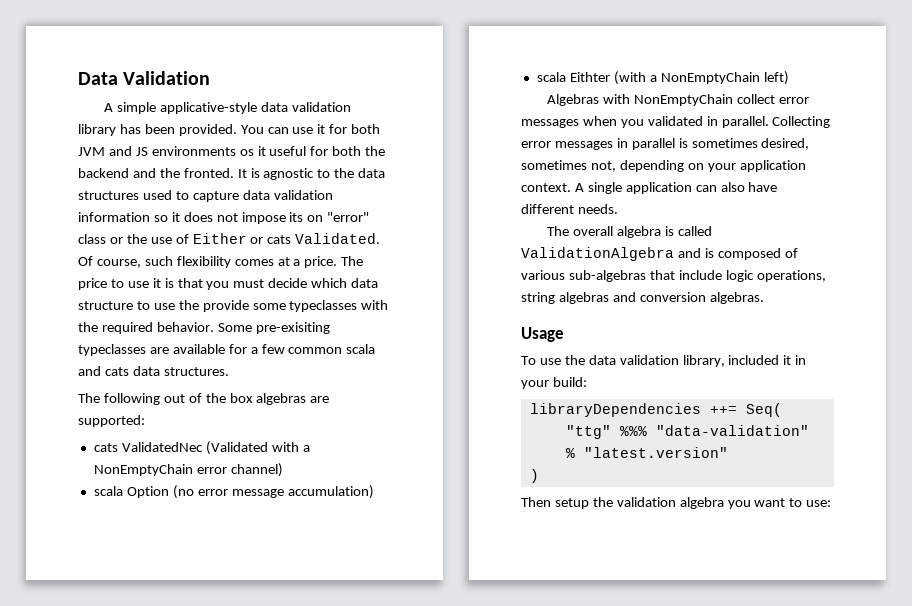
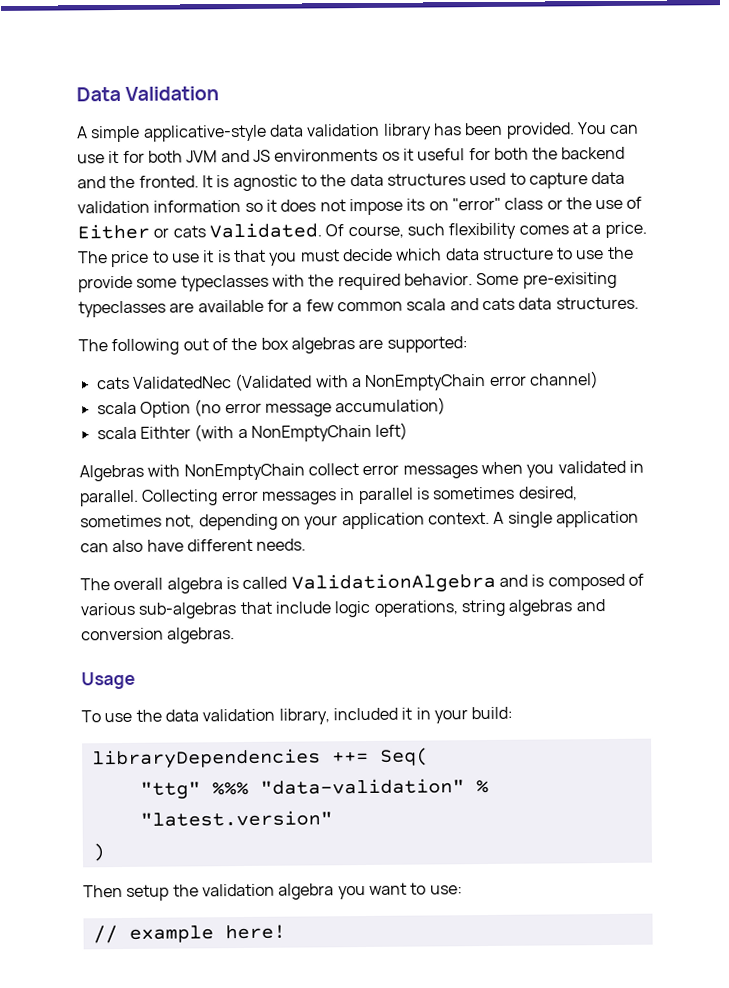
(832, 503) none -> [92,924,286,944] // // example here!

